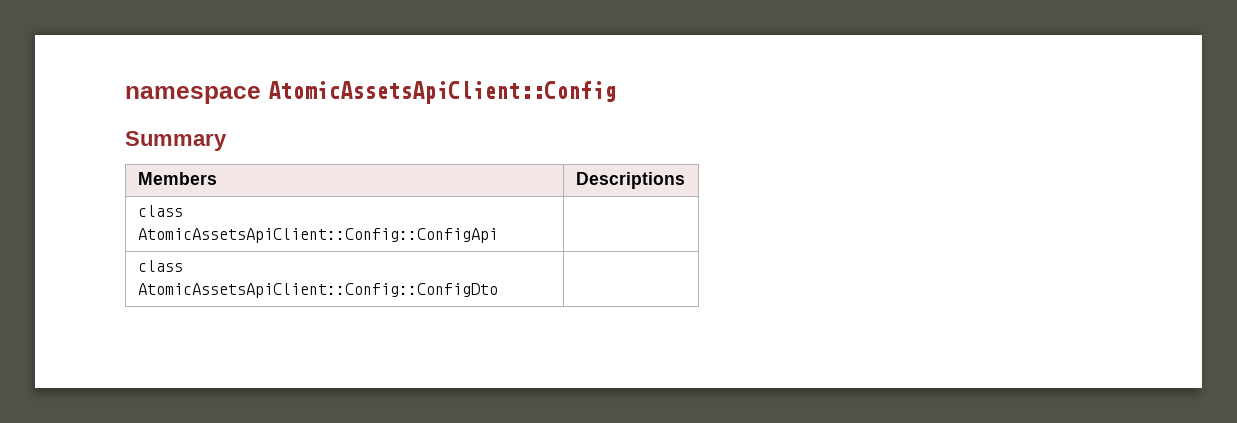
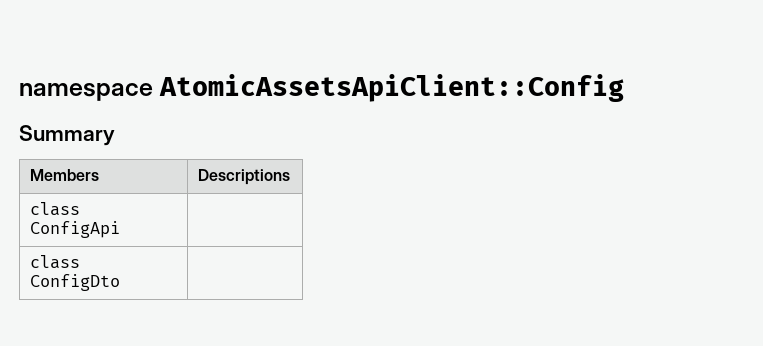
[137,228,498,243] [137,260,183,272] [137,283,498,298] AtomicAssetsApiClient::Config::ConfigApi | // class AtomicAssetsApiClient::Config::ConfigDto -> [30,221,121,238] [30,255,81,269] [30,274,121,291] ConfigApi | // class ConfigDto

